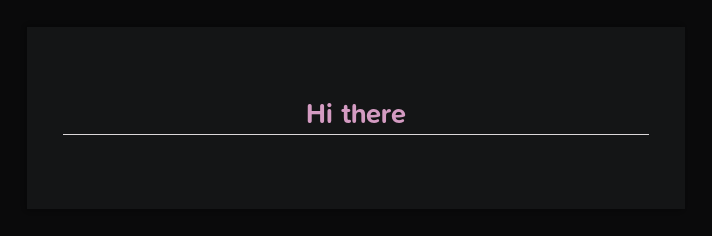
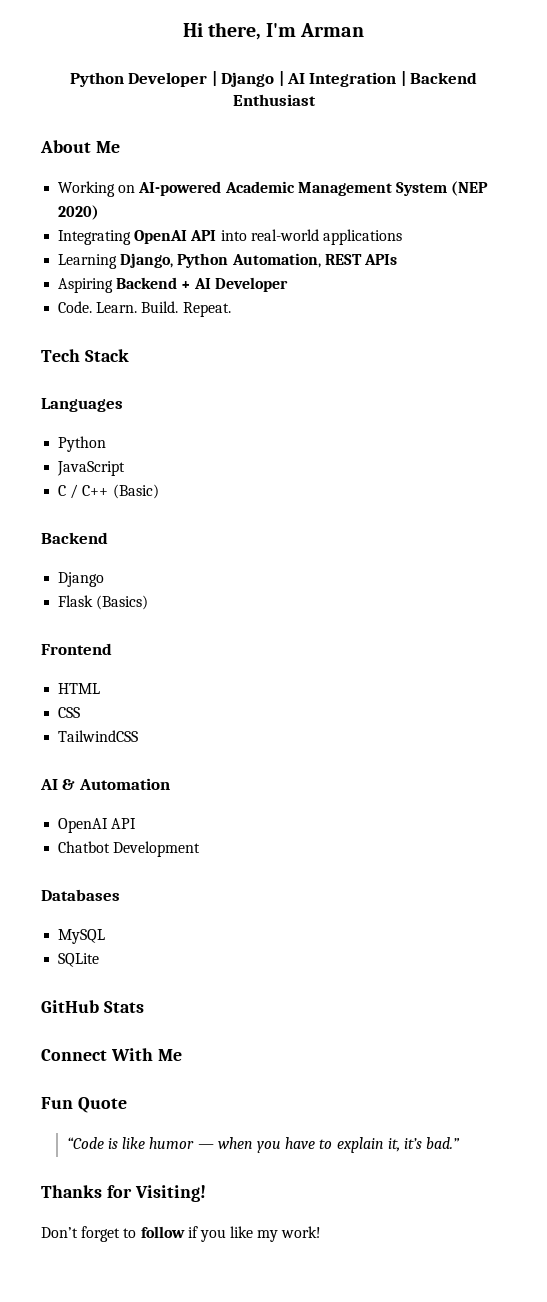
[341,104,406,124] there -> [207,22,365,40] [69,71,478,87] [232,94,316,106] [40,140,120,153] [58,181,489,197] [58,205,100,220] [58,229,402,245] [58,253,397,269] [58,277,288,293] [58,301,231,317] [41,349,129,362] [41,398,123,412] [58,436,107,452] [57,461,126,476] [58,484,159,499] [41,532,108,544] [58,572,105,587] [58,595,149,610] [41,643,112,655] [58,683,101,694] [58,707,81,718] [58,730,139,742] [40,778,170,790] [58,818,137,833] [58,841,201,857] [41,889,120,901] [58,929,106,944] [58,953,100,967] [41,1000,144,1013] [41,1048,182,1061] [41,1097,127,1113] [66,1137,461,1153] [41,1185,206,1202] [41,1226,322,1242] there, I'm Arman // Python Developer | Django | AI Integration | Backend Enthusiast // About Me // Working on AI-powered Academic Management System (NEP 2020) // Integrating OpenAI API into real-world applications // Learning Django, Python Automation, REST APIs // Aspiring Backend + AI Developer // Code. Learn. Build. Repeat. // Tech Stack // Languages // Python // JavaScript // C / C++ (Basic) // Backend // Django // Flask (Basics) // Frontend // HTML // CSS // TailwindCSS // AI & Automation // OpenAI API // Chatbot Development // Databases // MySQL // SQLite // GitHub Stats // Connect With Me // Fun Quote // “Code is like humor — when you have to explain it, it’s bad.” // Thanks for Visiting! // Don’t forget to follow if you like my work!

